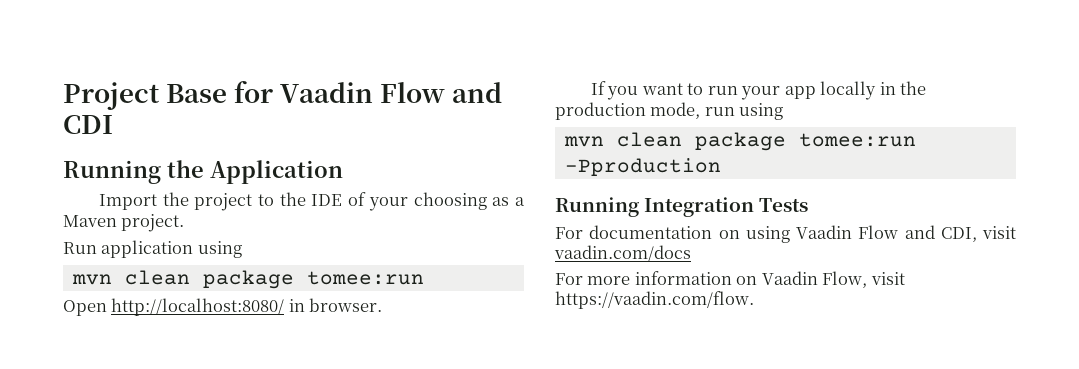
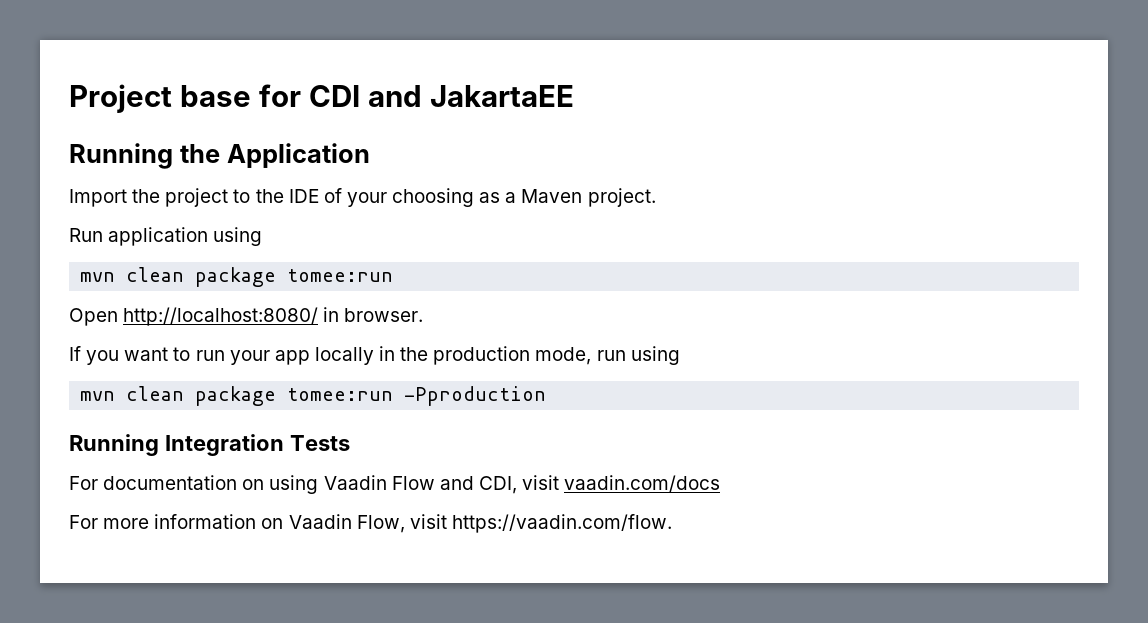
[166,81,503,103] [63,115,113,134] Base for Vaadin Flow and CDI -> [179,84,574,107] base for CDI and JakartaEE

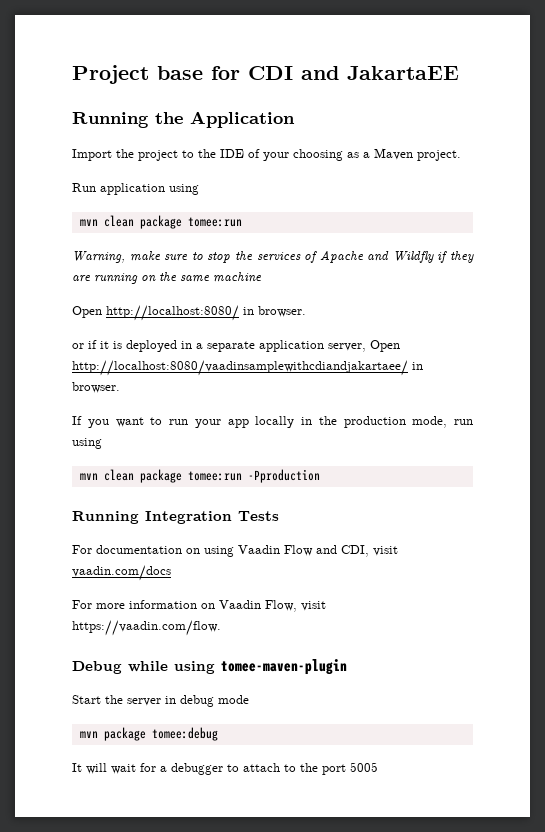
[69,307,319,326] Open http://localhost:8080/ -> [72,250,474,263] [72,272,262,284] [72,305,306,321] [72,340,400,352] [72,360,408,376] Warning, make sure to stop the services of Apache and Wildfly if they are running on the same machine // Open http://localhost:8080/ in browser. // or if it is deployed in a separate application server, Open http://localhost:8080/vaadinsamplewithcdiandjakartaee/
(672, 523) none -> [72,659,347,675] [72,695,249,707] [79,727,218,741] [72,762,378,775] // Debug while using tomee-maven-plugin // Start the server in debug mode // mvn package tomee:debug // It will wait for a debugger to attach to the port 5005

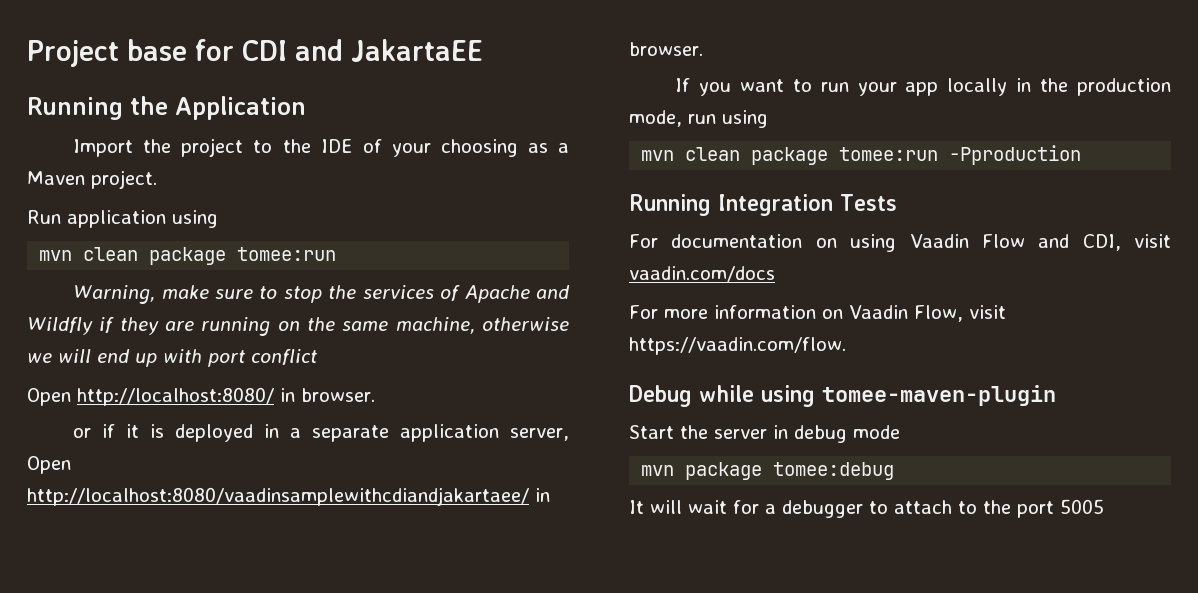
[213,272,262,282] machine -> [395,317,569,334] [27,349,318,367] machine, otherwise we will end up with port conflict

